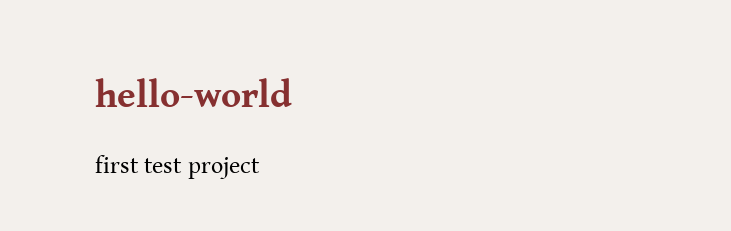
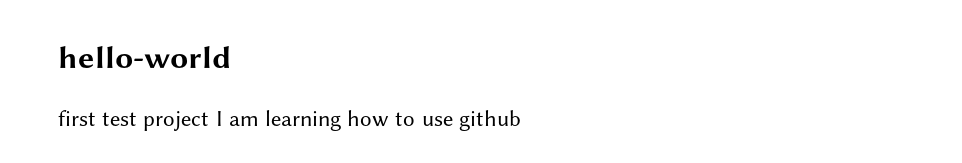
(260, 168) none -> [215,110,521,131] I am learning how to use github

